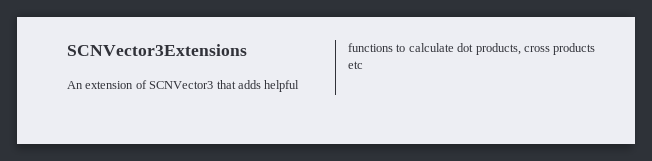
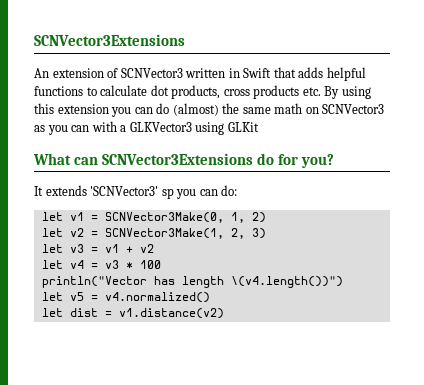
(214, 85) none -> [185,68,272,78] written in Swift
[348,61,363,69] etc -> [302,86,371,99] [34,103,385,117] [34,121,259,135] [33,153,334,168] [34,185,238,199] [41,212,266,223] [41,228,266,239] [41,244,154,253] [41,260,161,269] [41,276,343,288] [41,292,210,303] [41,308,224,319] etc. By using this extension you can do (almost) the same math on SCNVector3 as you can with a GLKVector3 using GLKit // What can SCNVector3Extensions do for you? // It extends 'SCNVector3' sp you can do: // let v1 = SCNVector3Make(0, 1, 2) // let v2 = SCNVector3Make(1, 2, 3) // let v3 = v1 + v2 // let v4 = v3 * 100 // println("Vector has length \(v4.length())") // let v5 = v4.normalized() // let dist = v1.distance(v2)

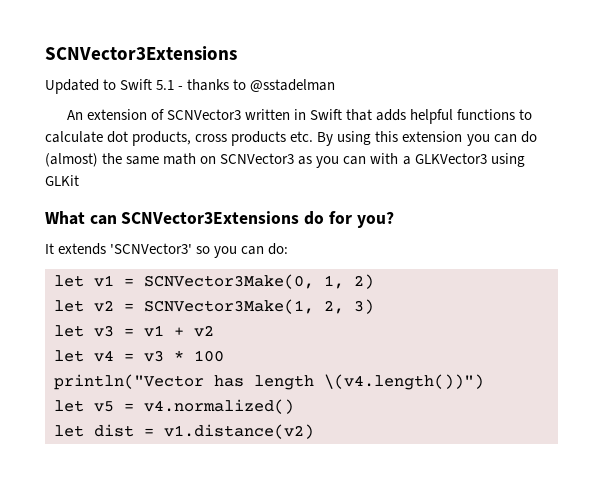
[34,34,185,46] SCNVector3Extensions -> [45,46,237,60] [45,79,336,94] SCNVector3Extensions // Updated to Swift 5.1 - thanks to @sstadelman
[161,188,174,199] sp -> [196,246,211,254] so

